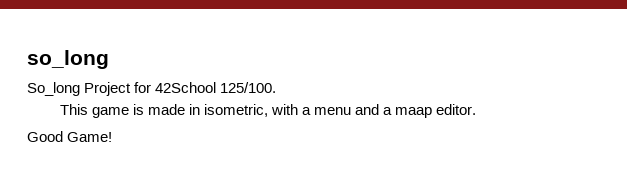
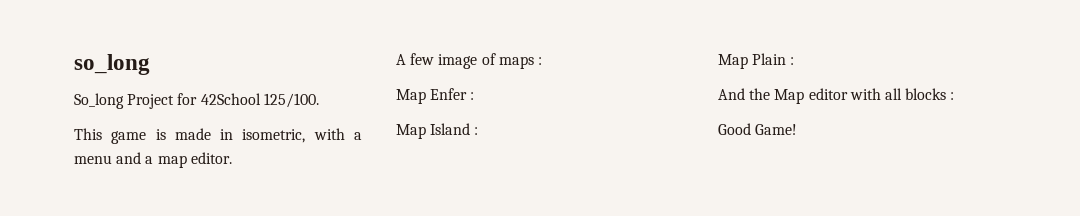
[395,107,433,118] maap -> [157,155,187,168] map
(477, 109) none -> [396,53,542,69] [396,88,475,104] [396,123,479,139] [718,53,795,69] [718,88,955,104] // A few image of maps : // Map Enfer : // Map Island : // Map Plain : // And the Map editor with all blocks :

